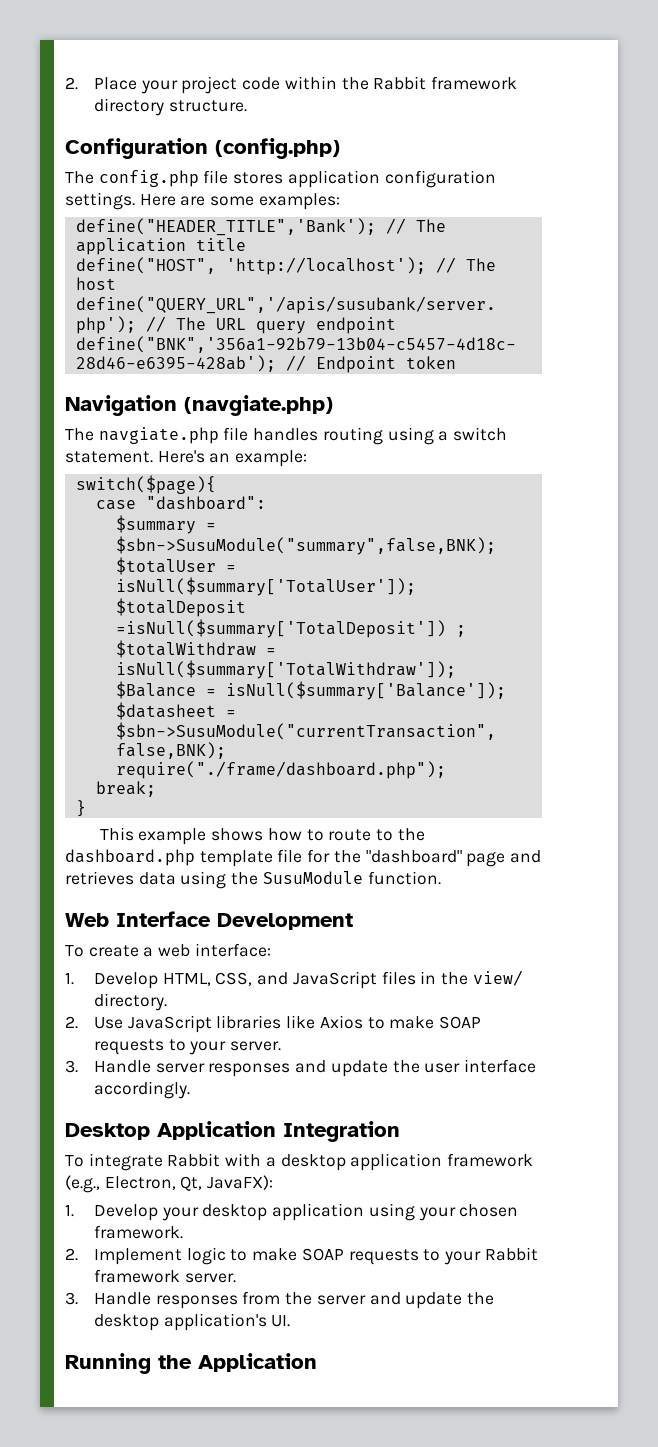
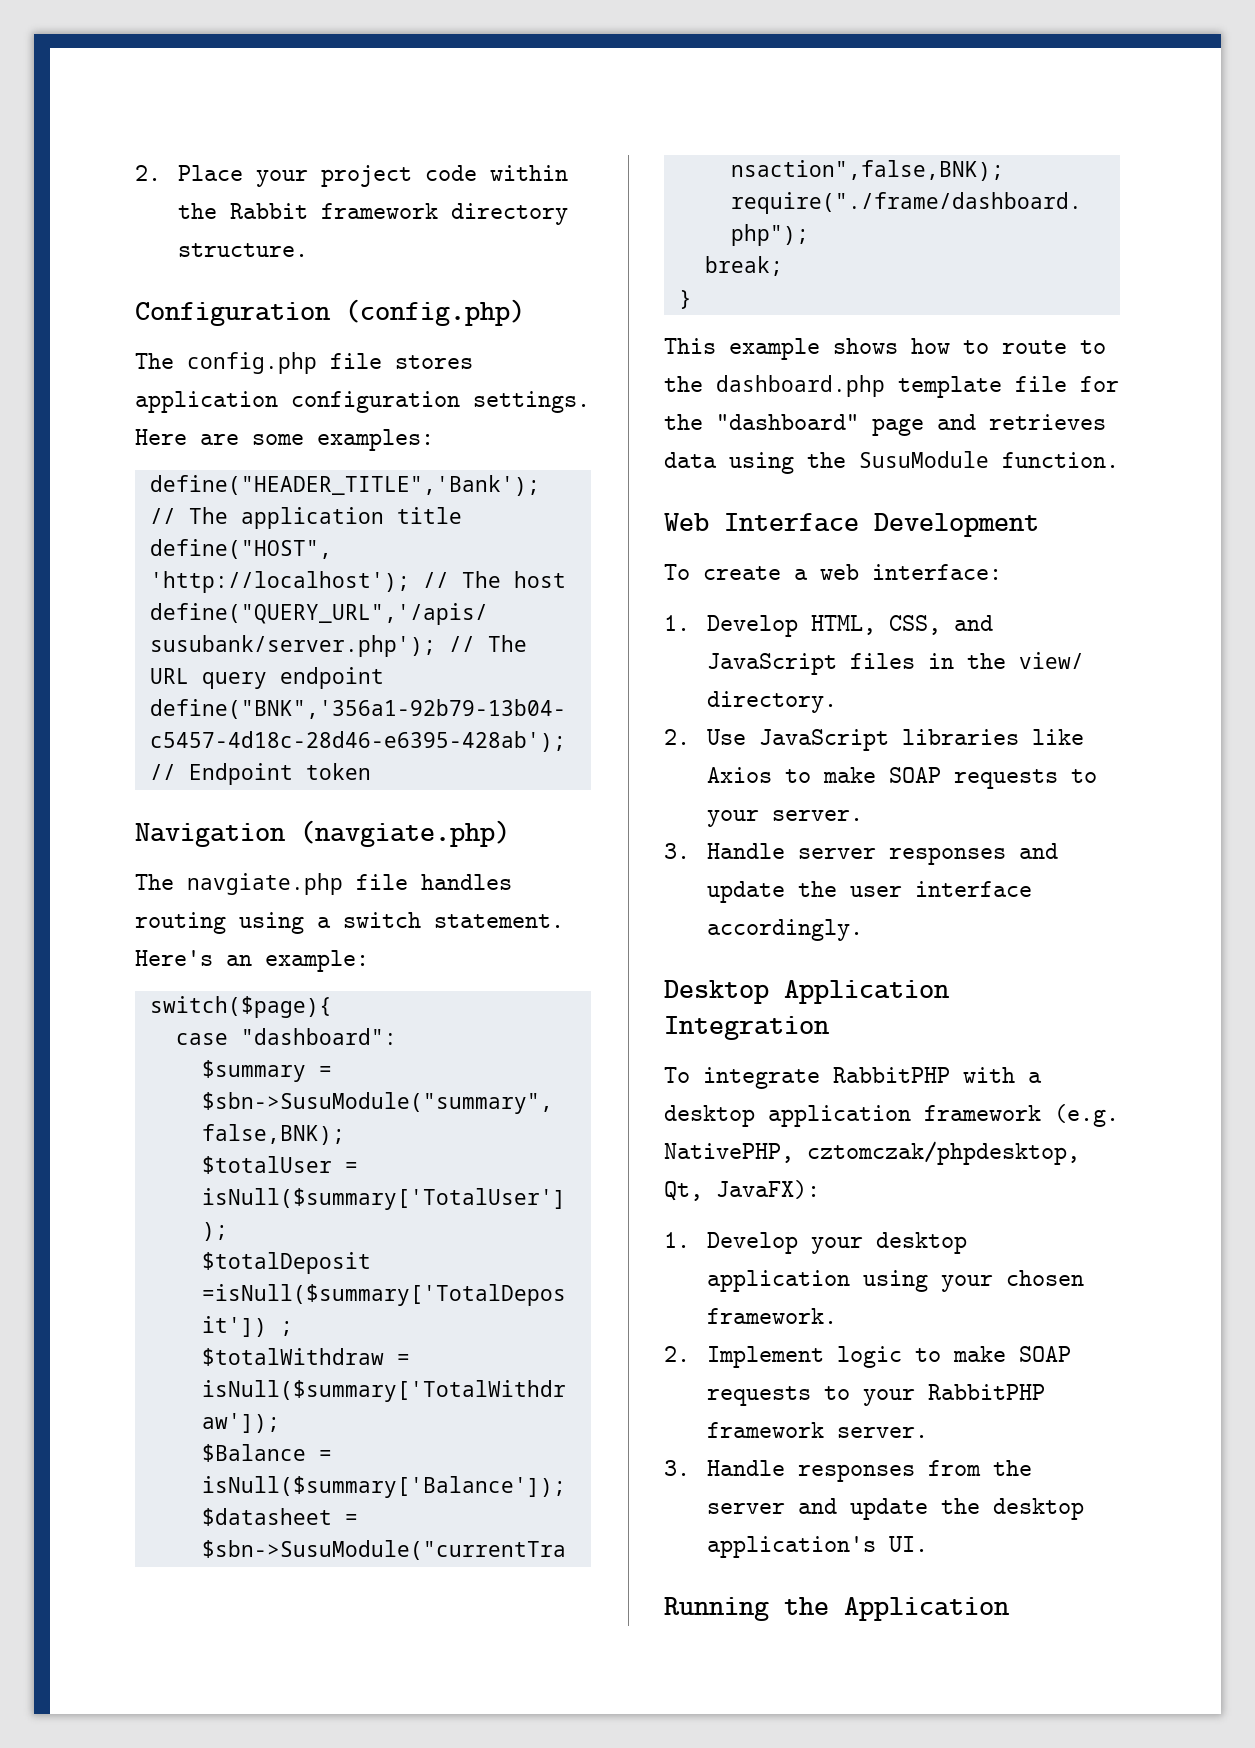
[167,1153,221,1167] Rabbit -> [833,1067,950,1083] RabbitPHP
[65,1175,176,1193] (e.g., Electron, -> [1054,1104,1119,1127] [664,1141,1080,1165] (e.g. NativePHP, cztomczak/phpdesktop,
[484,1247,538,1261] Rabbit -> [927,1384,1045,1400] RabbitPHP

